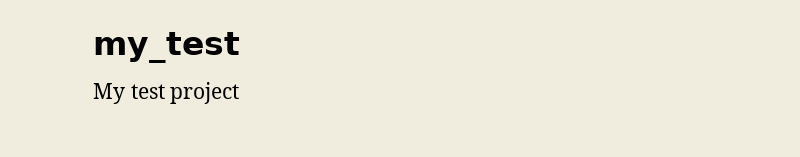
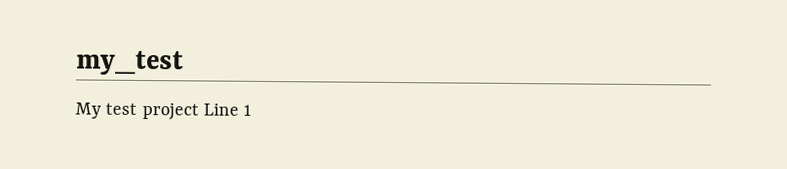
(240, 93) none -> [202,103,252,116] Line 1

